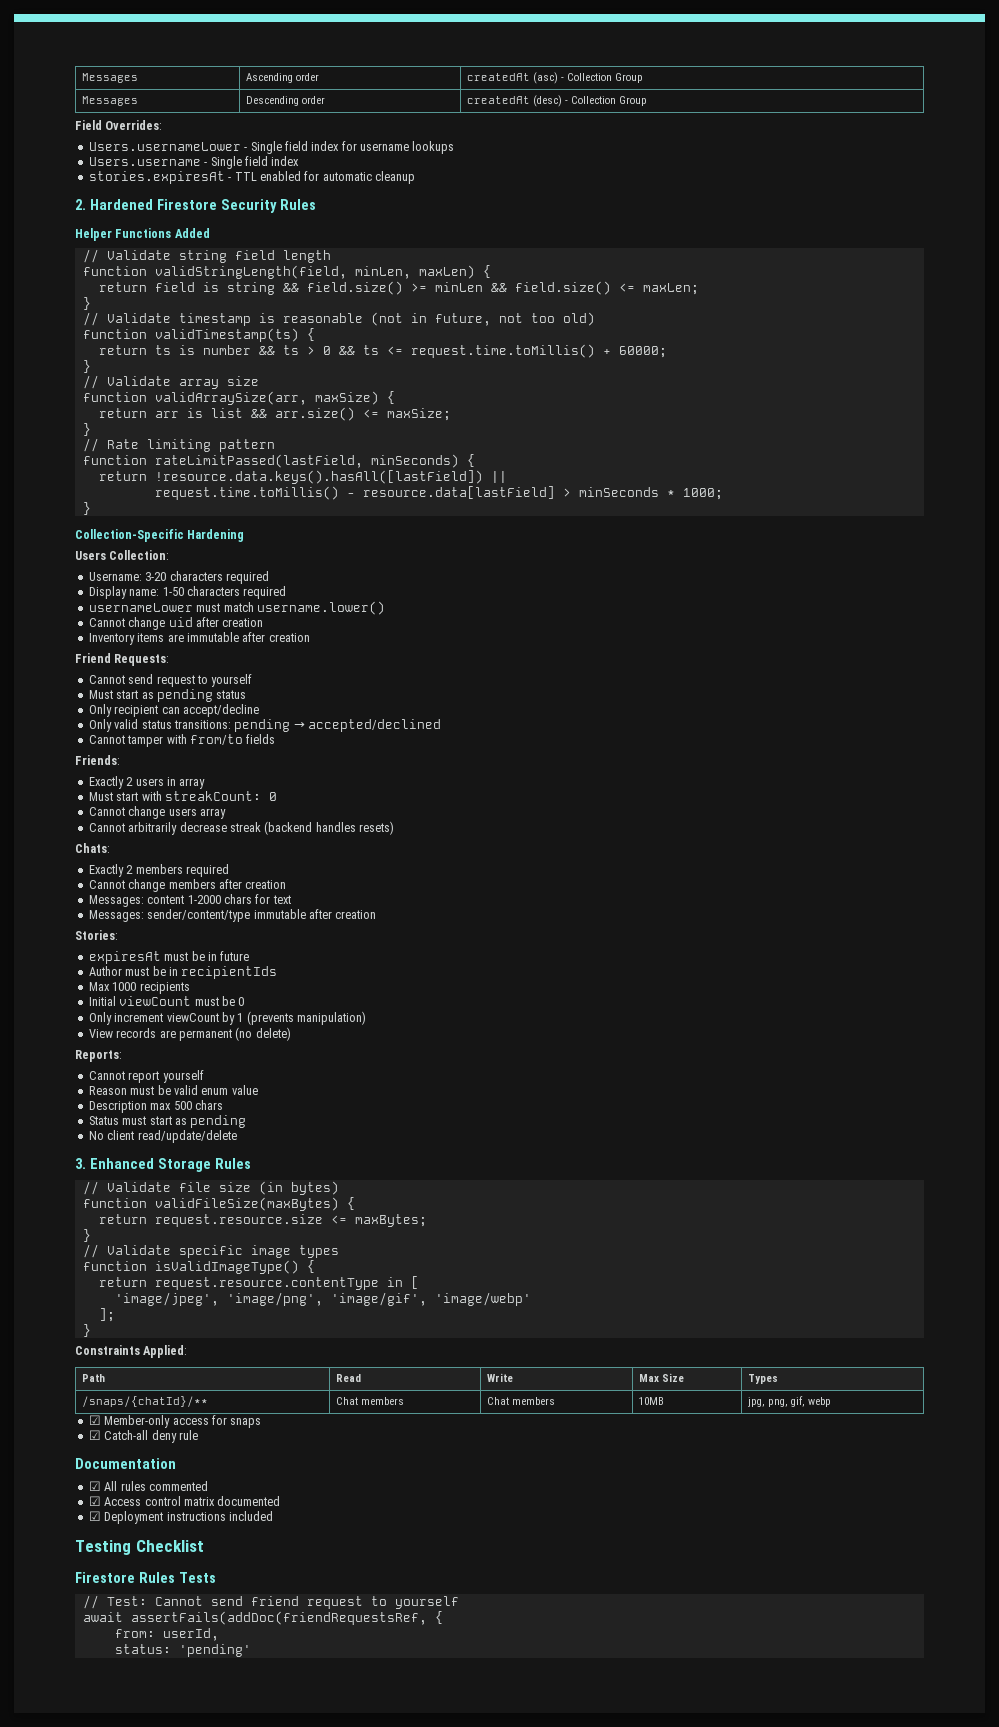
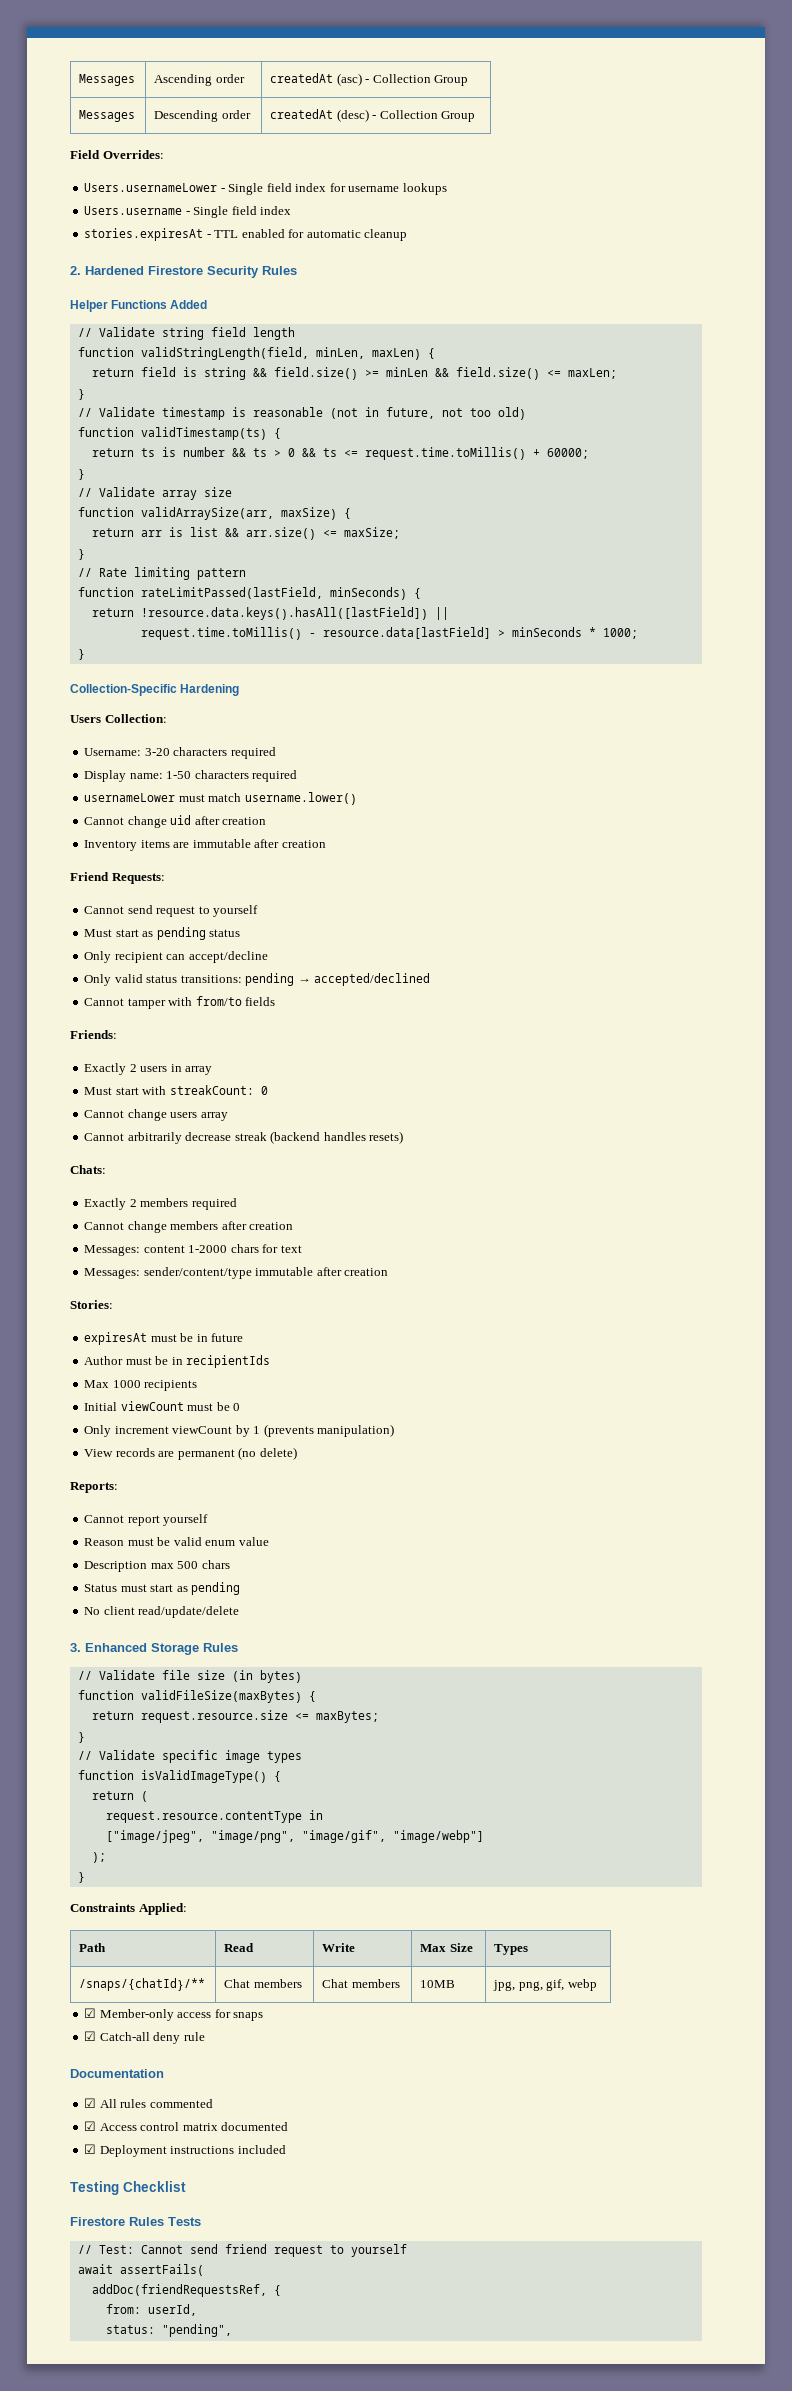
(147, 1282) none -> [140,1791,148,1802] ( //
[410,1276,419,1289] [114,1292,531,1306] [98,1308,115,1322] [ // 'image/jpeg', 'image/png', 'image/gif', 'image/webp' // ]; -> [105,1830,484,1843] [91,1852,106,1863] // ["image/jpeg", "image/png", "image/gif", "image/webp"] // );
[130,1611,427,1625] assertFails(addDoc(friendRequestsRef, -> [119,2264,204,2276] [91,2284,267,2297] assertFails( // addDoc(friendRequestsRef,
[178,1644,251,1657] 'pending' -> [161,2324,232,2337] "pending",

